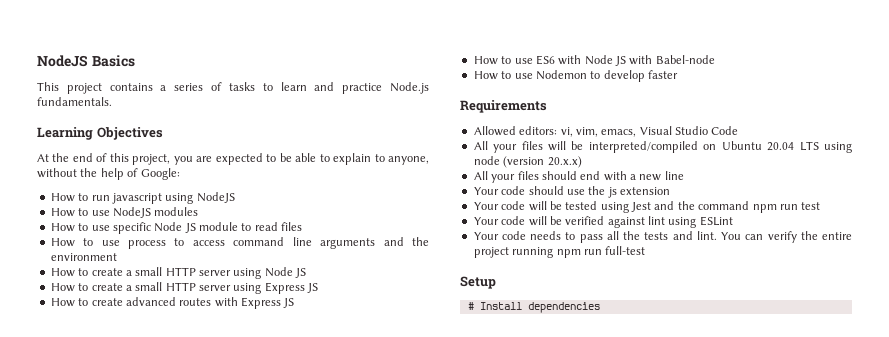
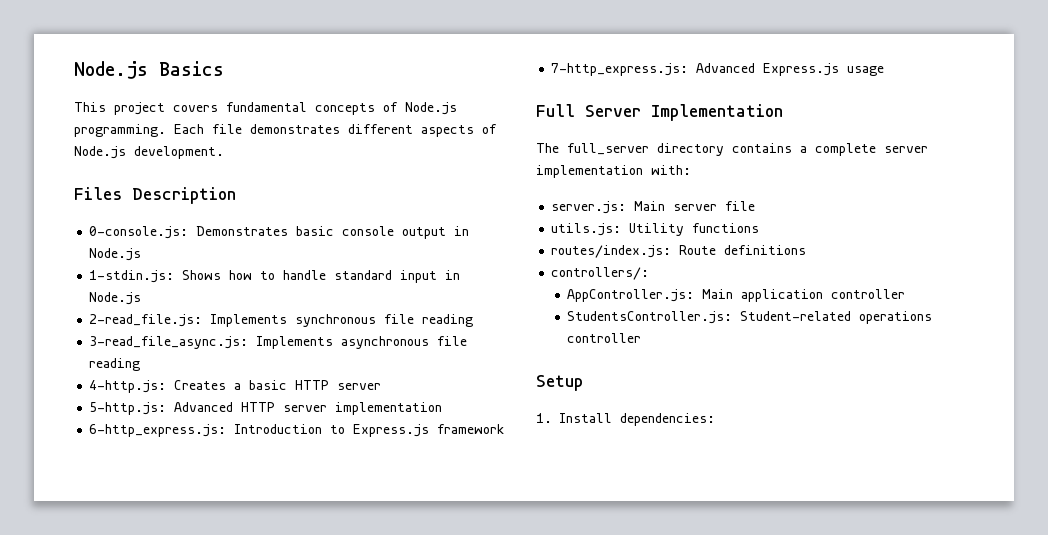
[37,55,88,67] NodeJS -> [74,61,148,79] Node.js
[109,82,429,94] [37,97,112,106] [37,127,163,140] [37,153,429,165] [37,168,180,180] [50,192,235,204] [50,207,199,218] [50,222,303,234] [50,237,430,249] [50,253,117,261] [50,267,307,279] [50,282,319,294] [50,297,295,309] [473,55,715,66] [473,70,678,82] [460,100,547,113] [473,126,739,137] [473,141,852,153] [473,156,582,168] [473,171,684,183] [473,186,670,198] [473,201,821,213] [473,216,733,228] [473,231,852,243] [473,246,646,258] [460,276,496,289] [467,302,600,313] contains a series of tasks to learn and practice Node.js fundamentals. // Learning Objectives // At the end of this project, you are expected to be able to explain to anyone, without the help of Google: // How to run javascript using NodeJS // How to use NodeJS modules // How to use specific Node JS module to read files // How to use process to access command line arguments and the environment // How to create a small HTTP server using Node JS // How to create a small HTTP server using Express JS // How to create advanced routes with Express JS // How to use ES6 with Node JS with Babel-node // How to use Nodemon to develop faster // Requirements // Allowed editors: vi, vim, emacs, Visual Studio Code // All your files will be interpreted/compiled on Ubuntu 20.04 LTS using node (version 20.x.x) // All your files should end with a new line // Your code should use the js extension // Your code will be tested using Jest and the command npm run test // Your code will be verified against lint using ESLint // Your code needs to pass all the tests and lint. You can verify the entire project running npm run full-test // Setup // # Install dependencies -> [173,102,457,115] [74,124,497,137] [74,146,224,159] [74,187,236,204] [89,226,470,239] [89,248,142,261] [89,270,461,283] [89,292,142,305] [89,314,474,327] [89,336,468,349] [89,358,141,371] [89,380,382,393] [89,402,443,415] [89,424,505,437] [551,63,885,76] [536,104,783,121] [536,143,928,156] [536,165,691,178] [551,201,756,214] [551,223,760,236] [551,245,807,258] [551,267,650,280] [567,289,906,302] [567,311,933,324] [567,333,642,343] [536,375,583,391] [536,413,715,426] covers fundamental concepts of Node.js programming. Each file demonstrates different aspects of Node.js development. // Files Description // 0-console.js: Demonstrates basic console output in Node.js // 1-stdin.js: Shows how to handle standard input in Node.js // 2-read_file.js: Implements synchronous file reading // 3-read_file_async.js: Implements asynchronous file reading // 4-http.js: Creates a basic HTTP server // 5-http.js: Advanced HTTP server implementation // 6-http_express.js: Introduction to Express.js framework // 7-http_express.js: Advanced Express.js usage // Full Server Implementation // The full_server directory contains a complete server implementation with: // server.js: Main server file // utils.js: Utility functions // routes/index.js: Route definitions // controllers/: // AppController.js: Main application controller // StudentsController.js: Student-related operations controller // Setup // 1. Install dependencies:

